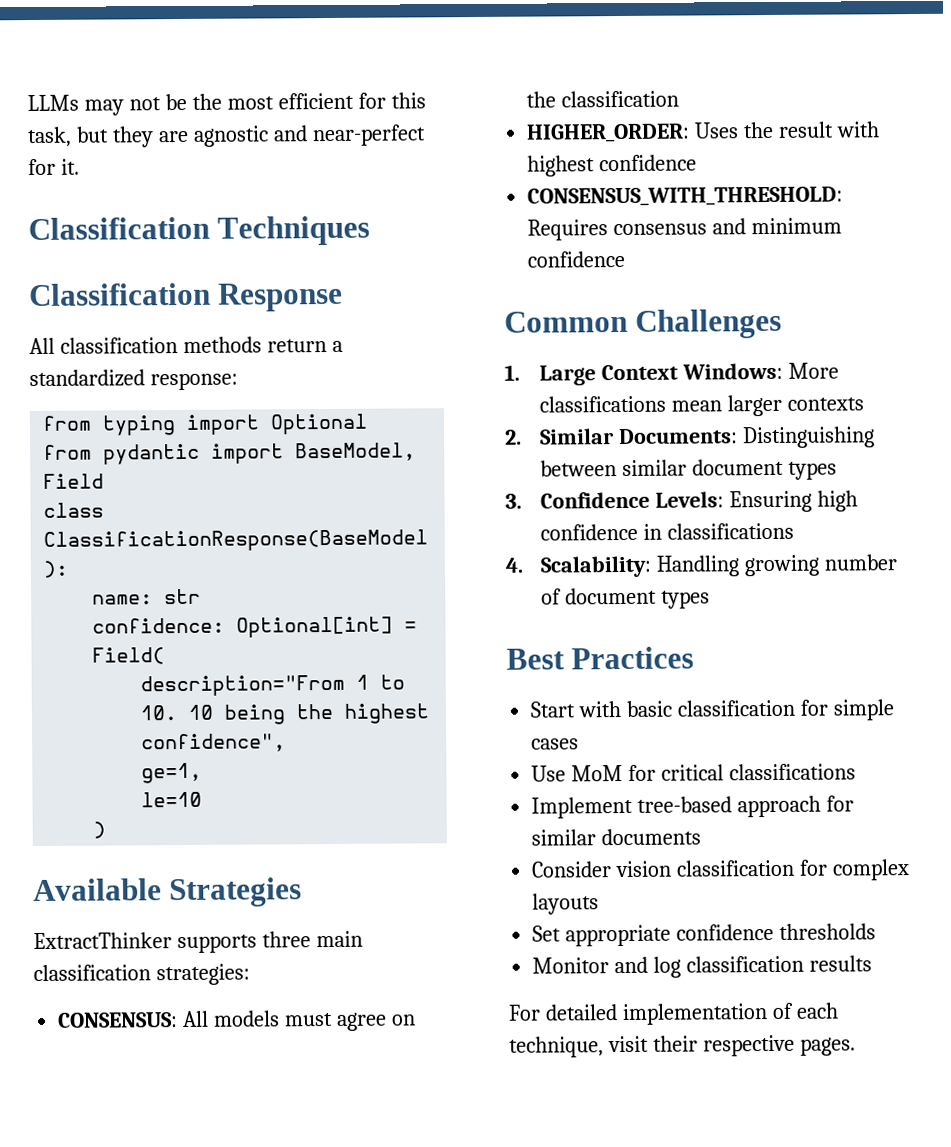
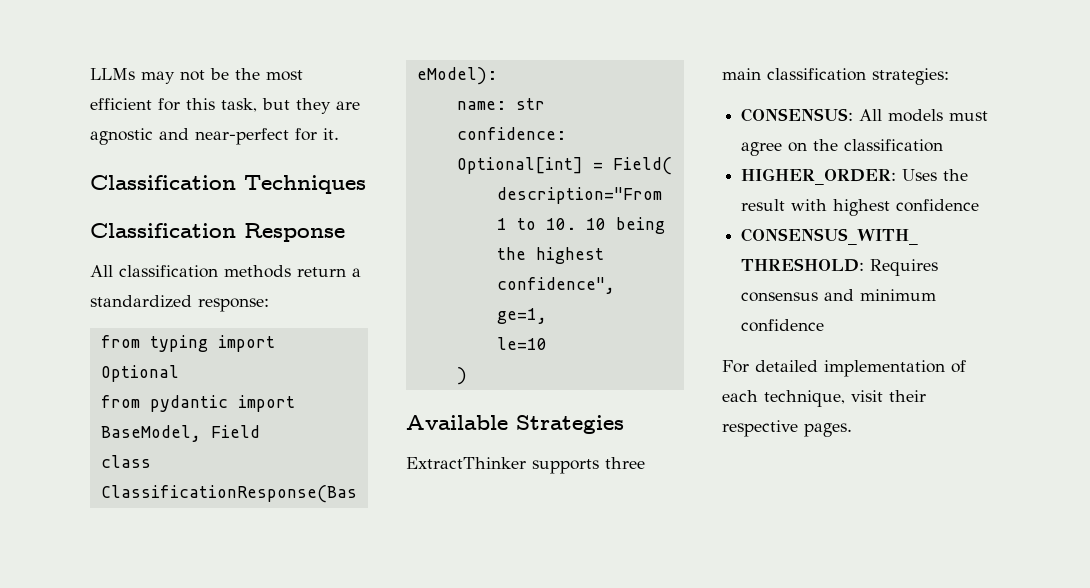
[504,308,783,339] [504,362,839,386] [539,394,864,417] [505,426,876,449] [540,458,837,480] [505,490,858,513] [540,522,795,541] [505,554,897,578] [541,587,711,609] [506,646,695,670] [530,699,895,721] [531,738,580,750] [531,763,856,782] [531,795,855,819] [531,828,702,846] [531,859,910,881] [532,893,600,915] [532,923,877,947] [532,955,872,978] // Common Challenges // 1. Large Context Windows: More classifications mean larger contexts // 2. Similar Documents: Distinguishing between similar document types // 3. Confidence Levels: Ensuring high confidence in classifications // 4. Scalability: Handling growing number of document types // Best Practices // Start with basic classification for simple cases // Use MoM for critical classifications // Implement tree-based approach for similar documents // Consider vision classification for complex layouts // Set appropriate confidence thresholds // Monitor and log classification results -> (825, 325) none

